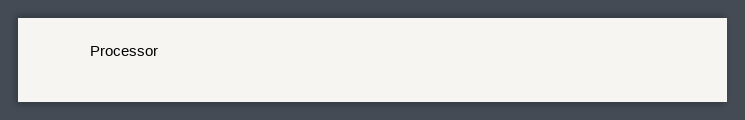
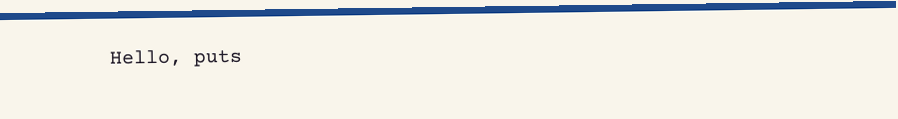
[90,46,158,56] Processor -> [109,49,243,67] Hello, puts

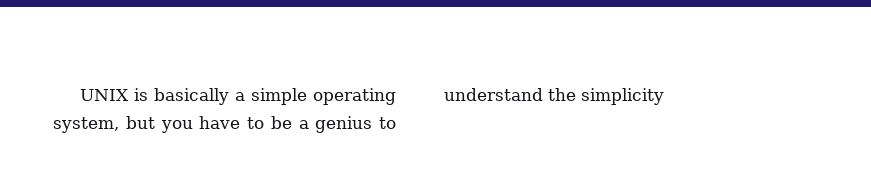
[109,49,243,67] Hello, puts -> [79,88,396,105] [53,116,396,133] [444,88,664,105] UNIX is basically a simple operating system, but you have to be a genius to understand the simplicity

